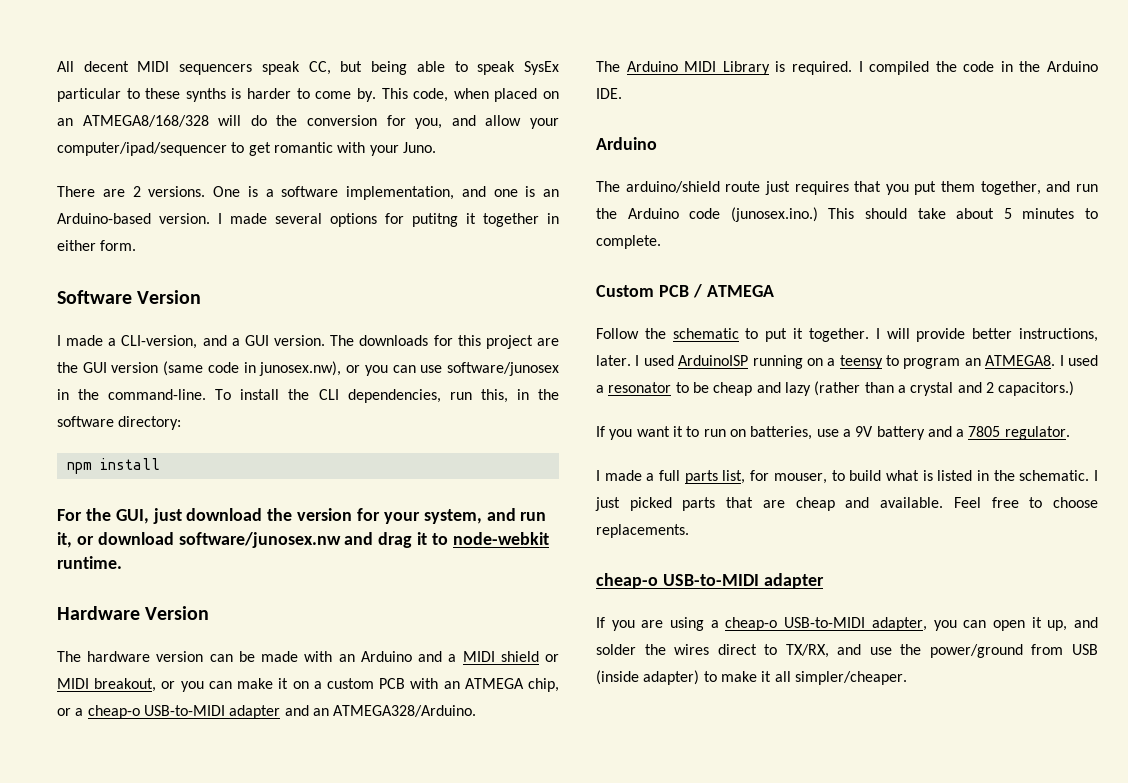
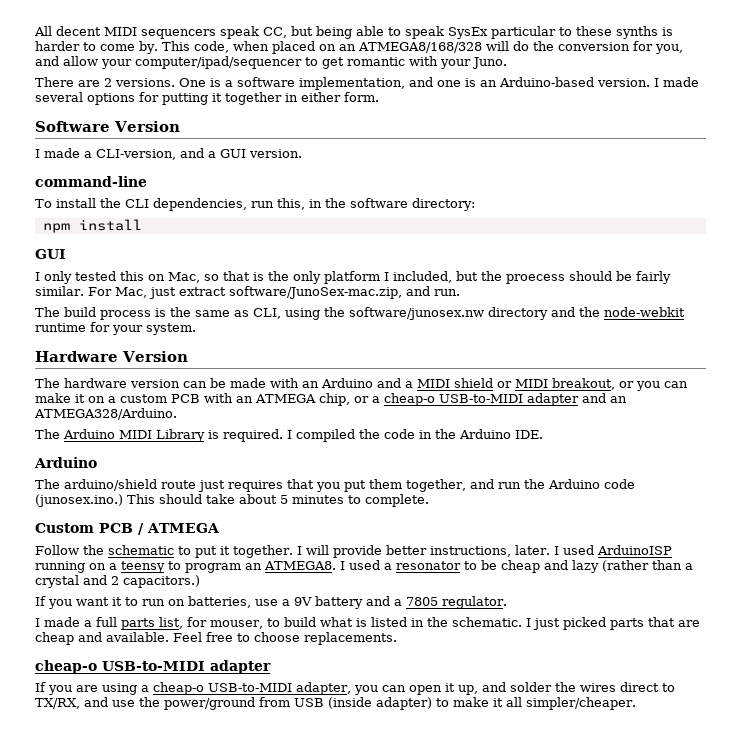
[412,213,458,227] putitng -> [162,93,208,105] putting
[330,335,559,349] [57,361,560,376] [57,389,207,400] The downloads for this project are the GUI version (same code in junosex.nw), or you can use software/junosex in the command-line. -> [35,176,147,187] // command-line //
[57,508,547,524] [57,532,549,548] [57,556,122,569] For the GUI, just download the version for your system, and run it, or download software/junosex.nw and drag it to node-webkit runtime. -> [35,249,66,259] [35,271,671,284] [35,286,460,299] [35,307,685,320] [35,322,196,335] GUI // I only tested this on Mac, so that is the only platform I included, but the proecess should be fairly similar. For Mac, just extract software/JunoSex-mac.zip, and run. // The build process is the same as CLI, using the software/junosex.nw directory and the node-webkit runtime for your system.

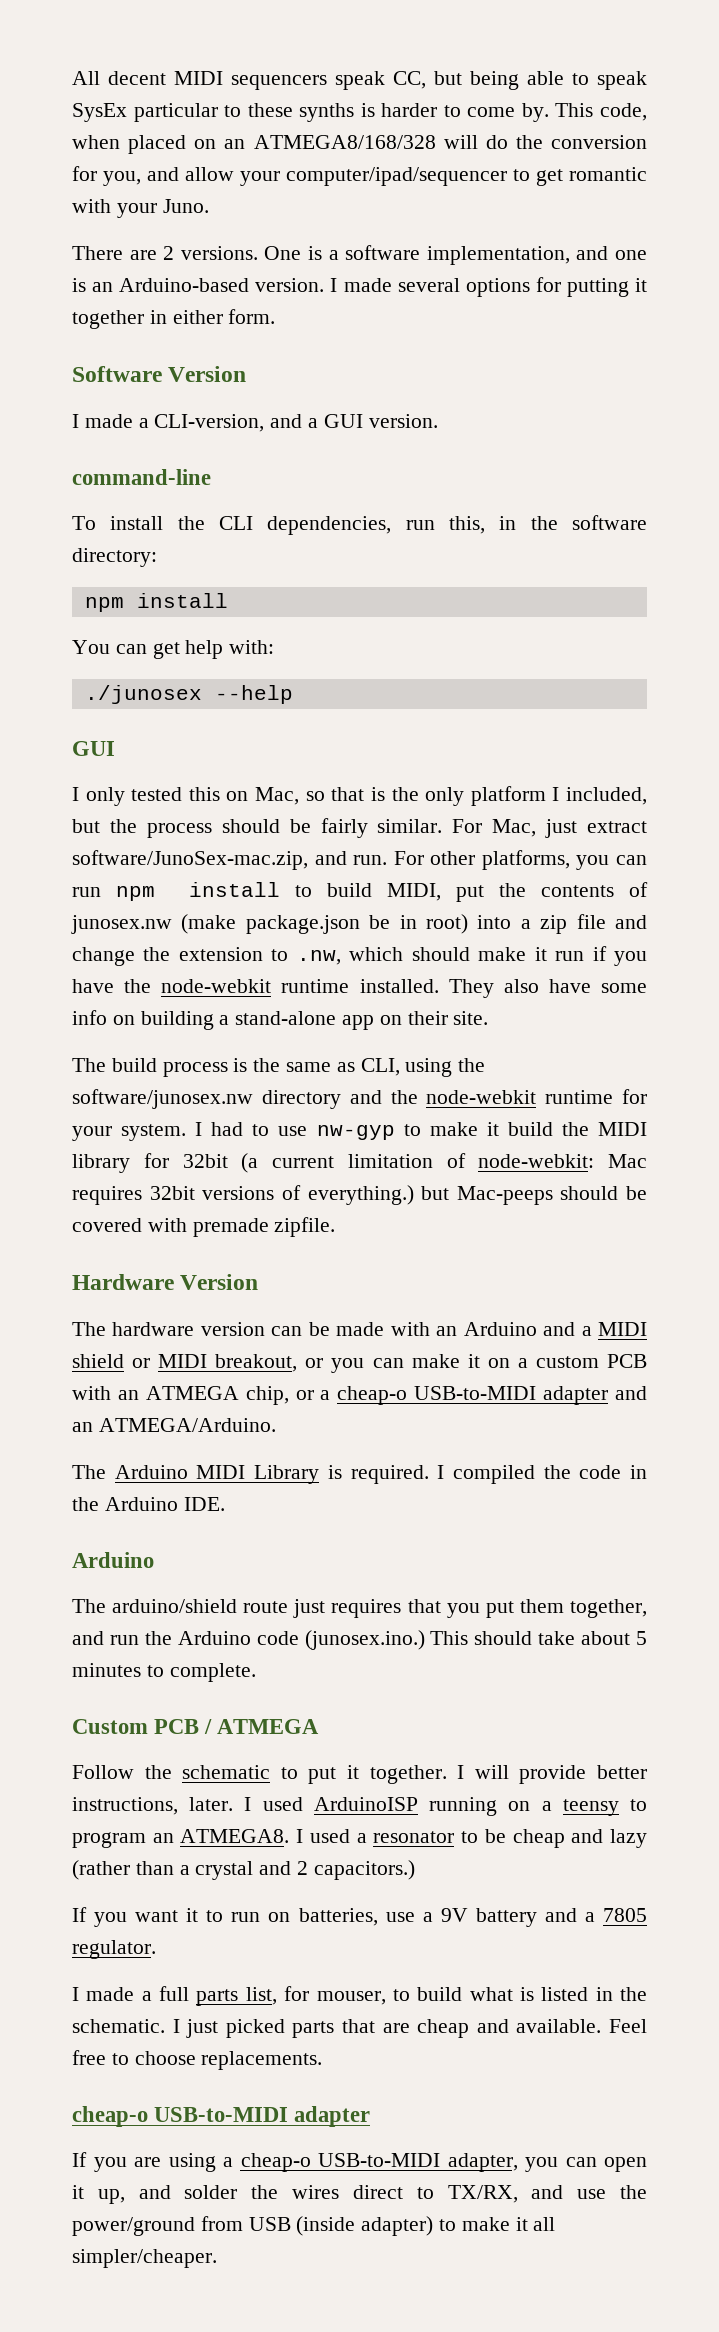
(142, 225) none -> [72,640,275,659] [84,685,293,704] // You can get help with: // ./junosex --help
[506,274,565,284] proecess -> [146,823,212,838] process
(460, 292) none -> [393,850,647,870] [72,882,649,902] [71,914,647,934] [72,946,647,966] [72,979,647,998] [72,1010,489,1030] For other platforms, you can run npm install to build MIDI, put the contents of junosex.nw (make package.json be in root) into a zip file and change the extension to .nw, which should make it run if you have the node-webkit runtime installed. They also have some info on building a stand-alone app on their site.
(196, 329) none -> [195,1122,647,1140] [72,1153,647,1173] [72,1185,647,1205] [72,1217,336,1237] I had to use nw-gyp to make it build the MIDI library for 32bit (a current limitation of node-webkit: Mac requires 32bit versions of everything.) but Mac-peeps should be covered with premade zipfile.
[34,408,177,420] ATMEGA328/Arduino. -> [98,1418,276,1432] ATMEGA/Arduino.

